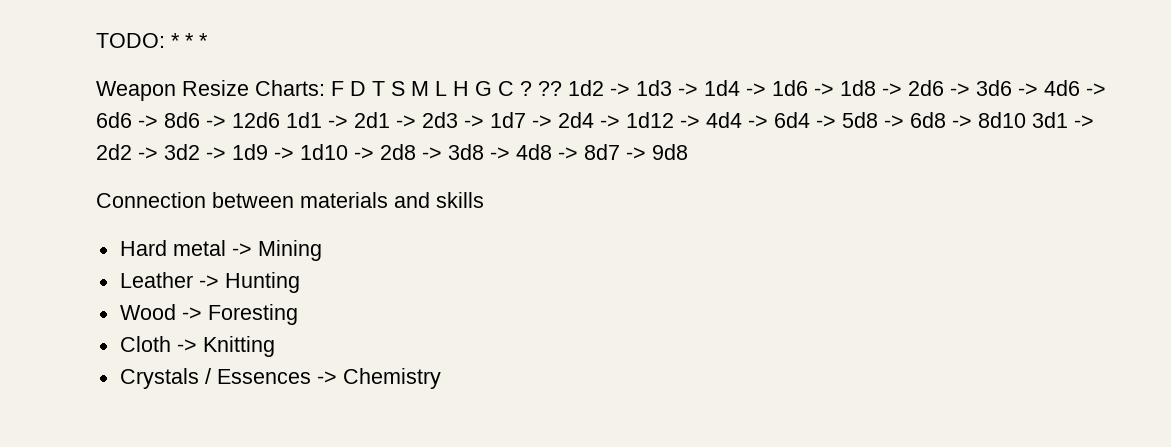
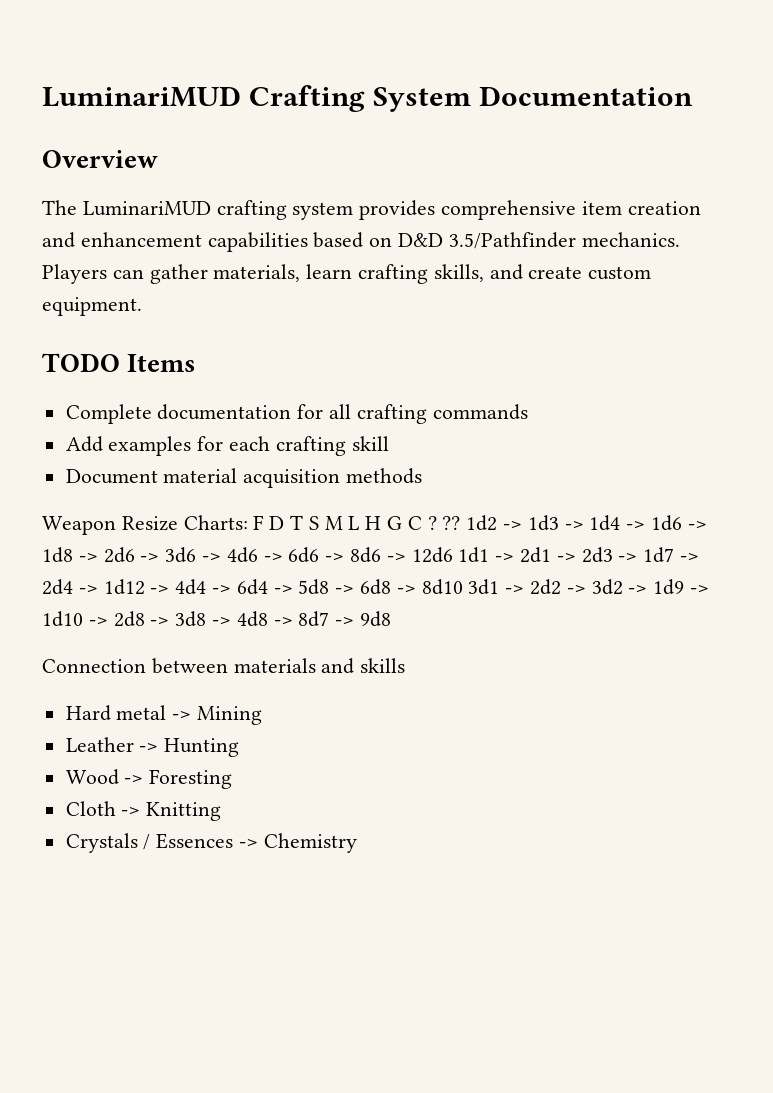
[96,33,208,48] TODO: * * * -> [42,85,694,112] [42,150,158,168] [42,200,701,220] [42,232,680,252] [42,264,652,284] [42,297,142,316] [42,353,197,372] [65,404,528,424] [65,436,389,456] [65,468,423,488] LuminariMUD Crafting System Documentation // Overview // The LuminariMUD crafting system provides comprehensive item creation and enhancement capabilities based on D&D 3.5/Pathfinder mechanics. Players can gather materials, learn crafting skills, and create custom equipment. // TODO Items // Complete documentation for all crafting commands // Add examples for each crafting skill // Document material acquisition methods

